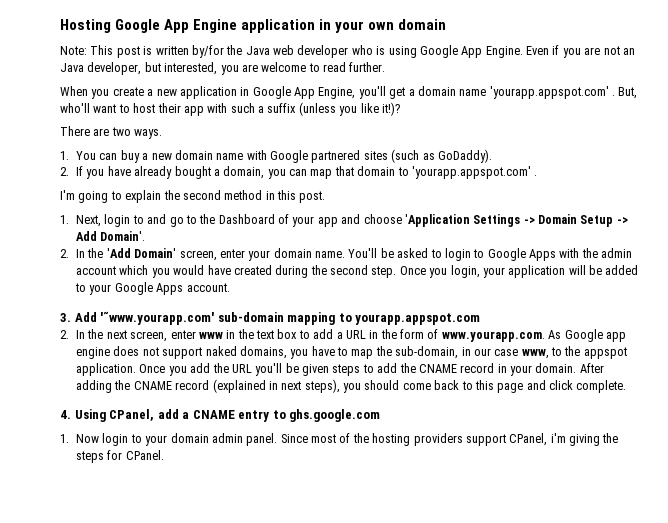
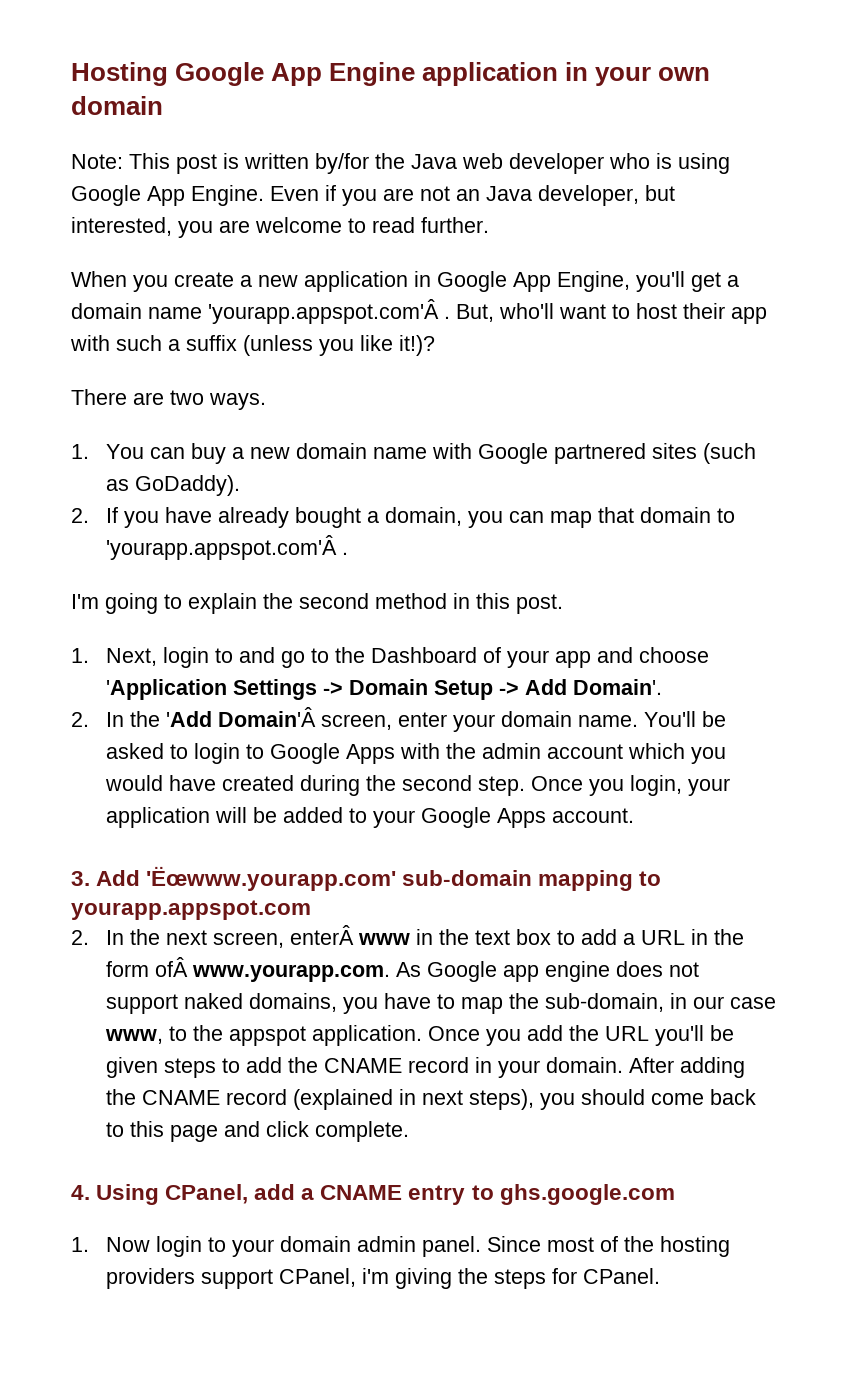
[489,86,609,99] 'yourapp.appspot.com' -> [208,299,439,324] 'yourapp.appspot.com'Â
[411,166,531,179] 'yourapp.appspot.com' -> [106,535,338,560] 'yourapp.appspot.com'Â
[134,248,177,258] Domain' -> [218,707,317,727] Domain'Â
[100,311,215,325] '˜www.yourapp.com' -> [146,866,397,891] 'Ëœwww.yourapp.com'
[170,330,196,339] enter -> [290,925,355,945] enterÂ
[427,329,439,339] of -> [155,957,189,977] ofÂ

